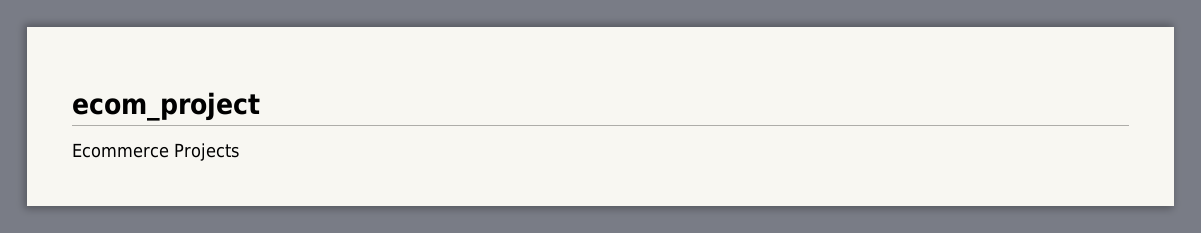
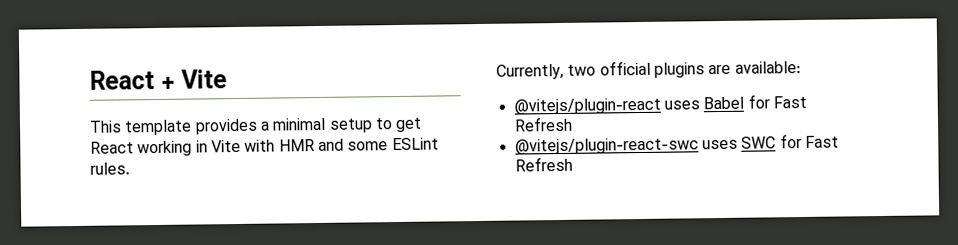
[72,92,260,121] [72,143,239,161] ecom_project // Ecommerce Projects -> [89,69,227,90] [89,117,423,136] [90,137,439,157] [90,162,130,175] [496,60,801,80] [513,94,807,115] [513,116,573,132] [514,134,839,155] [514,156,573,172] React + Vite // This template provides a minimal setup to get React working in Vite with HMR and some ESLint rules. // Currently, two official plugins are available: // @vitejs/plugin-react uses Babel for Fast Refresh // @vitejs/plugin-react-swc uses SWC for Fast Refresh

